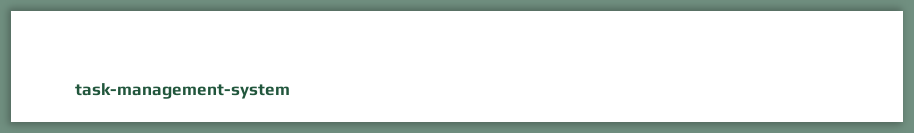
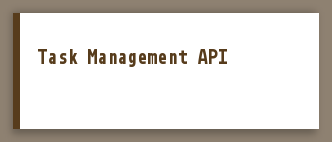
[75,83,290,99] task-management-system -> [37,49,227,67] Task Management API

